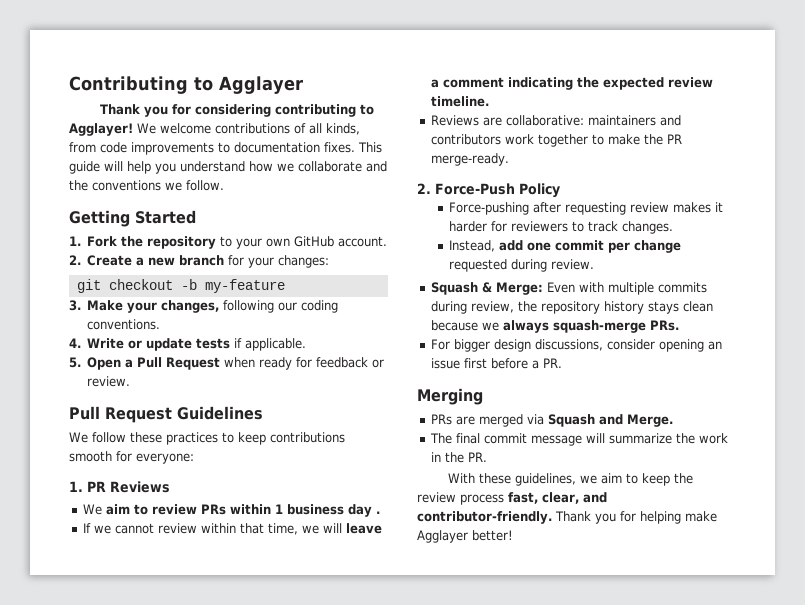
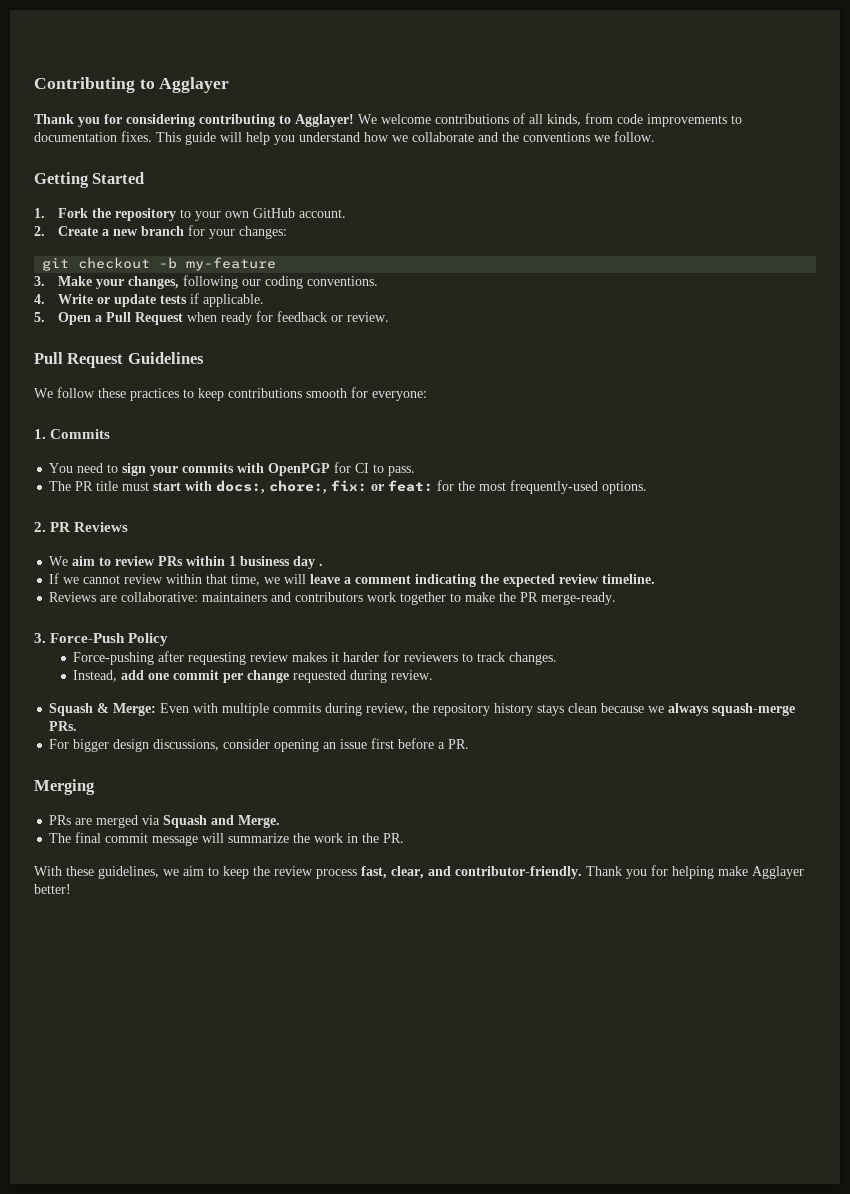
(83, 486) none -> [50,429,111,439] [49,462,416,476] [49,480,648,494] [34,522,46,532] Commits // You need to sign your commits with OpenPGP for CI to pass. // The PR title must start with docs:, chore:, fix: or feat: for the most frequently-used options. // 2.
[417,183,431,194] 2. -> [34,633,46,643] 3.

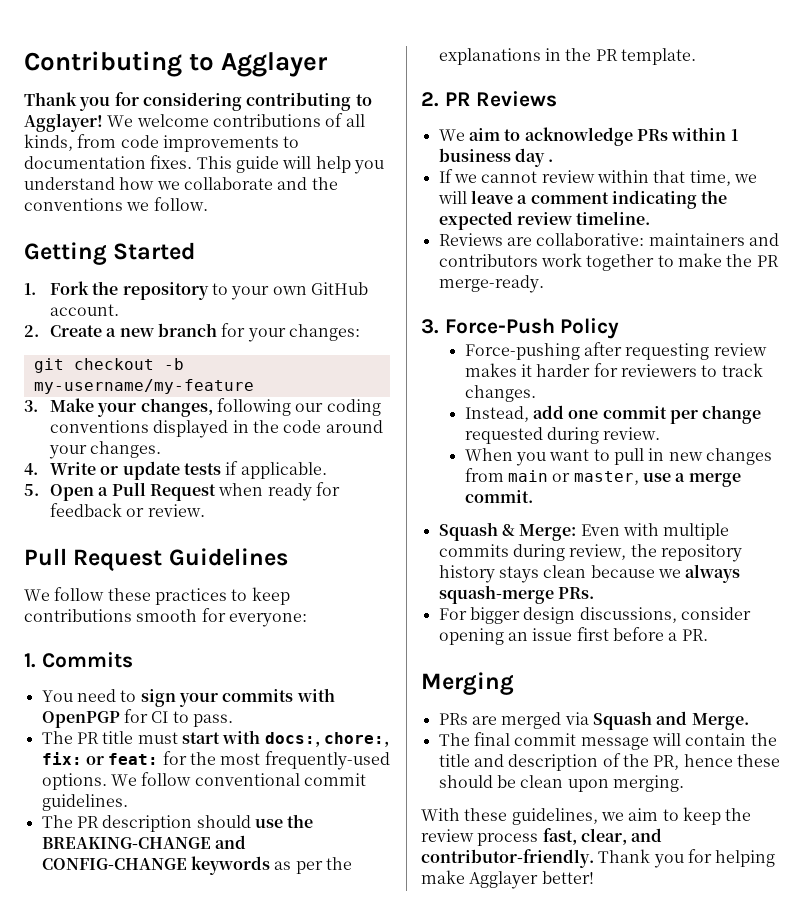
[186,257,277,271] my-feature -> [33,379,254,394] my-username/my-feature
[306,276,378,286] conventions. -> [49,420,383,438] [48,441,162,459] conventions displayed in the code around your changes.
(648, 487) none -> [110,772,366,786] [41,794,128,811] [41,814,314,832] [41,835,246,849] [41,856,352,875] [438,48,696,65] We follow conventional commit guidelines. // The PR description should use the BREAKING-CHANGE and CONFIG-CHANGE keywords as per the explanations in the PR template.
[115,556,156,566] review -> [524,127,633,146] acknowledge
(434, 675) none -> [464,448,772,466] [464,468,741,487] [464,490,533,503] // When you want to pull in new changes from main or master, use a merge commit.
[228,833,405,843] summarize the work in the PR. -> [685,733,777,746] [438,753,780,771] [438,775,684,792] contain the title and description of the PR, hence these should be clean upon merging.

